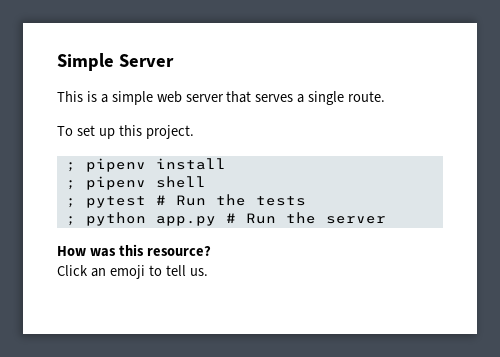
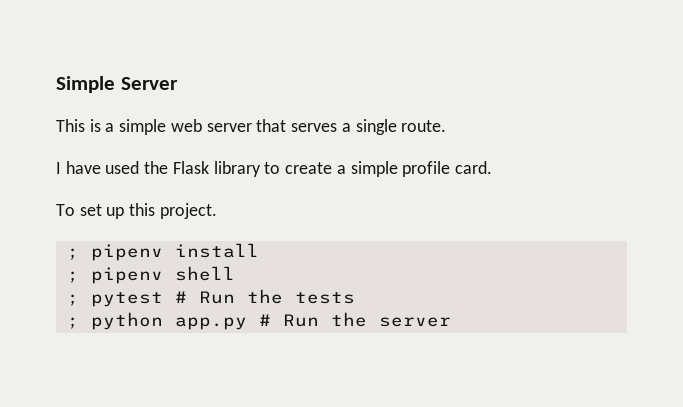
(386, 96) none -> [56,161,492,177] // I have used the Flask library to create a simple profile card.
[57,244,211,257] [57,265,208,279] // How was this resource? // Click an emoji to tell us. -> (451, 322) none

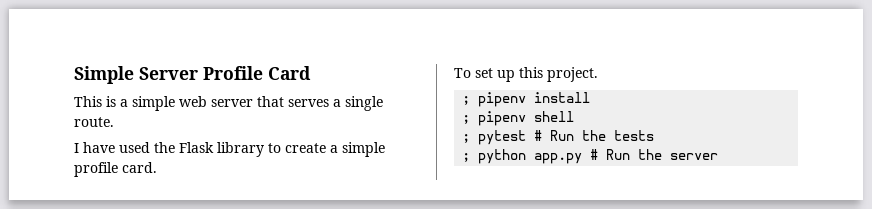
(178, 83) none -> [203,66,311,80] Profile Card

